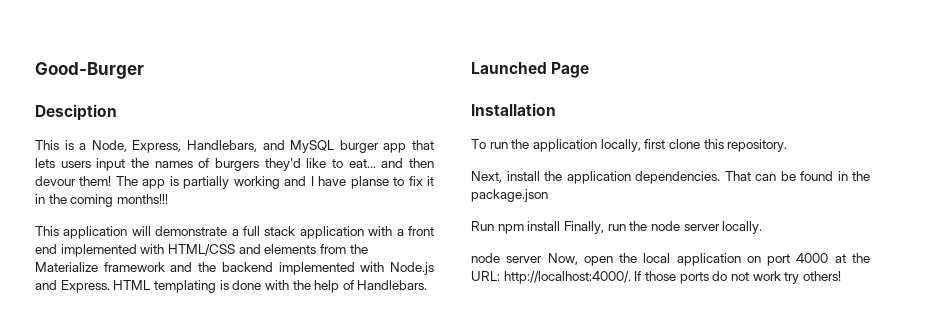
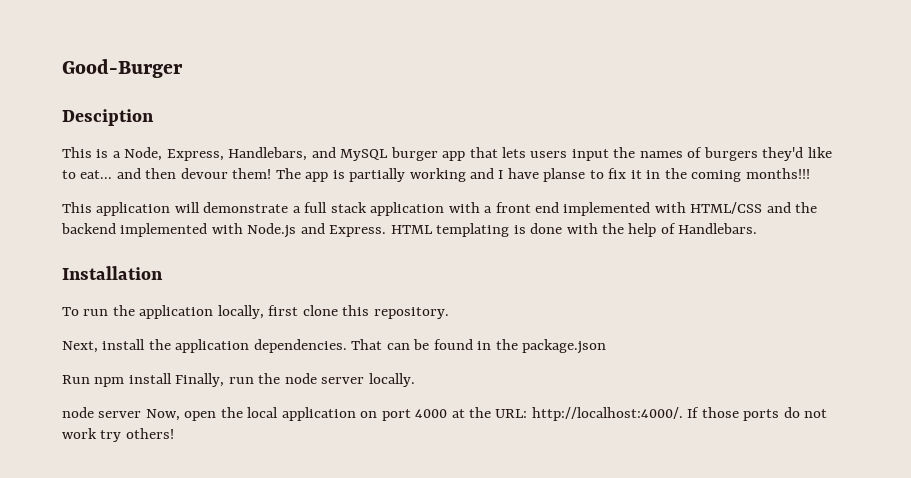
[264,244,368,254] [35,262,193,272] elements from the Materialize framework and -> (791, 207) none
[471,62,590,78] // Launched Page -> (758, 228) none

